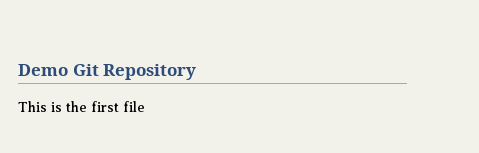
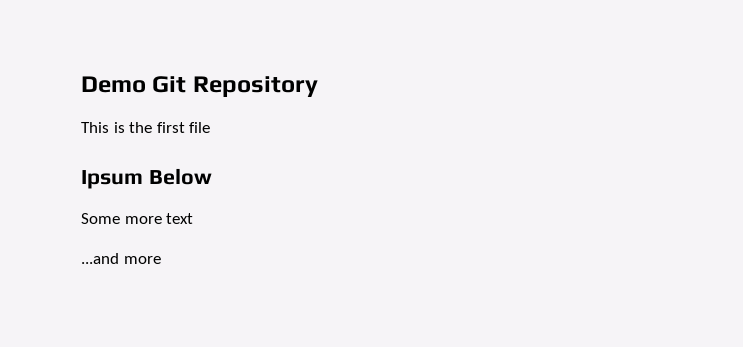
(145, 106) none -> [81,168,212,189] [81,213,194,224] [81,253,161,264] // Ipsum Below // Some more text // ...and more

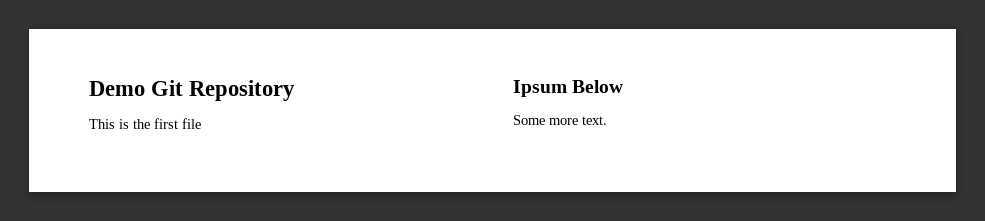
[166,213,194,224] [81,253,161,264] text // ...and more -> [582,116,607,125] text.

